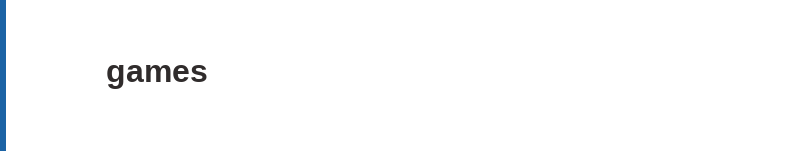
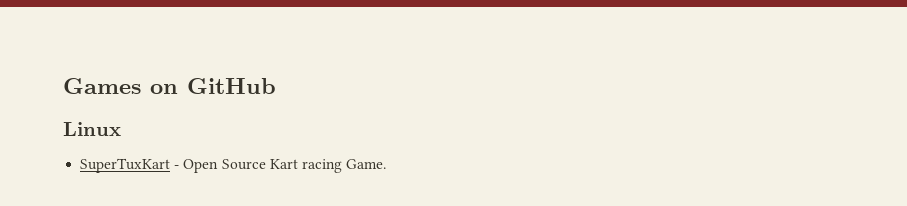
[106,65,208,89] games -> [63,78,276,94] [63,122,121,136] [80,158,387,173] Games on GitHub // Linux // SuperTuxKart - Open Source Kart racing Game.

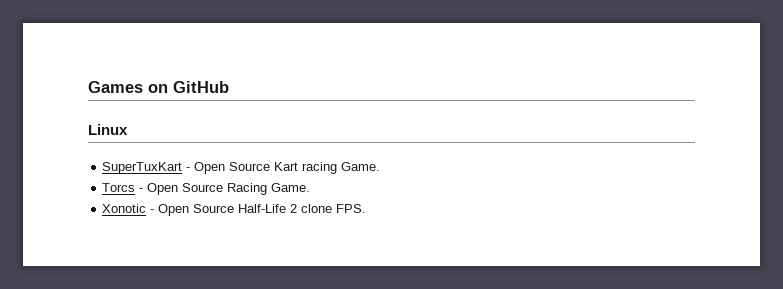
(387, 164) none -> [102,183,311,195] [102,204,367,216] // Torcs - Open Source Racing Game. // Xonotic - Open Source Half-Life 2 clone FPS.

